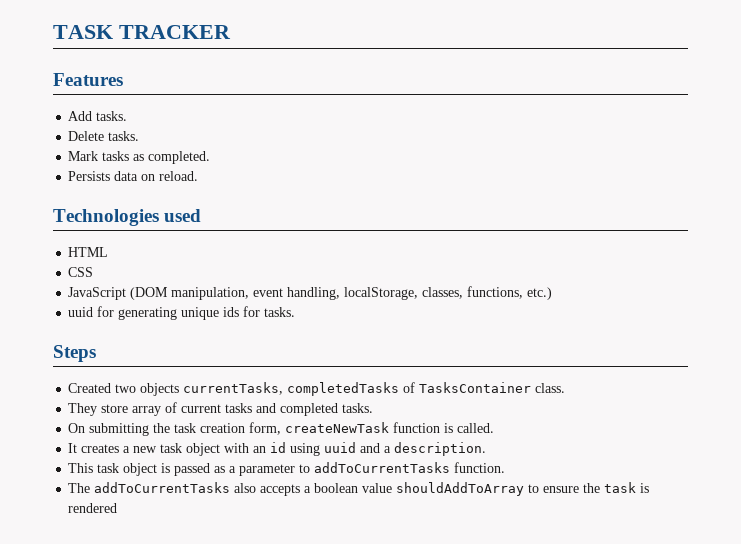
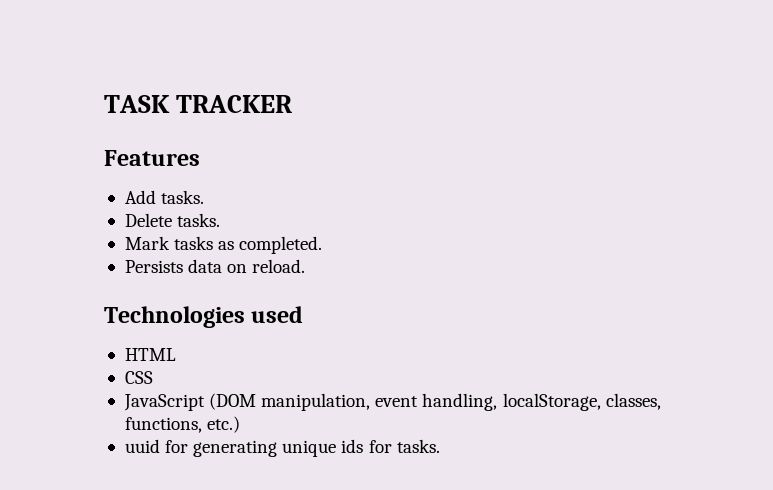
[53,345,96,362] [68,382,566,396] [68,402,374,416] [68,422,495,436] [68,442,487,456] [68,462,506,476] [68,482,650,496] [68,503,118,513] // Steps // Created two objects currentTasks, completedTasks of TasksContainer class. // They store array of current tasks and completed tasks. // On submitting the task creation form, createNewTask function is called. // It creates a new task object with an id using uuid and a description. // This task object is passed as a parameter to addToCurrentTasks function. // The addToCurrentTasks also accepts a boolean value shouldAddToArray to ensure the task is rendered -> (440, 446) none

